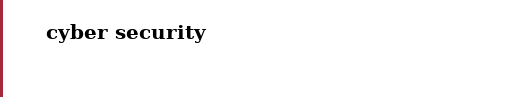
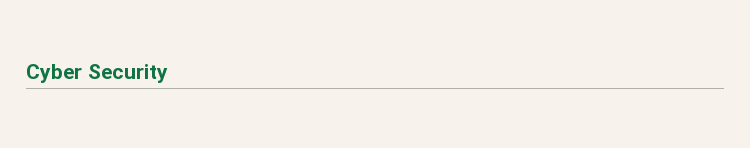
[46,24,207,43] cyber security -> [26,64,168,83] Cyber Security

